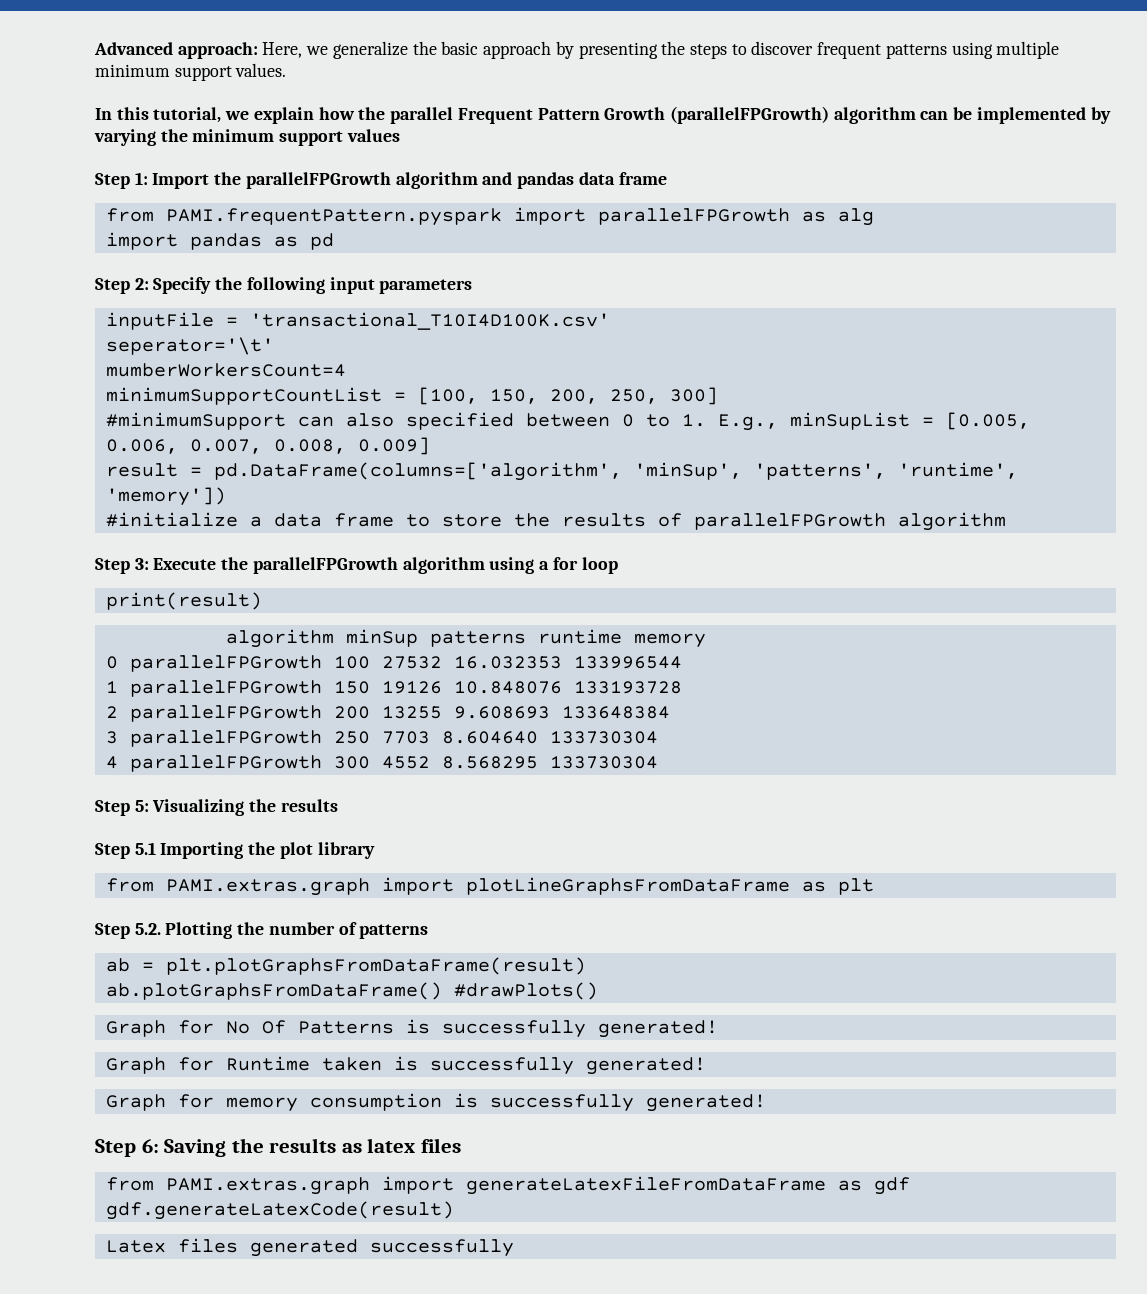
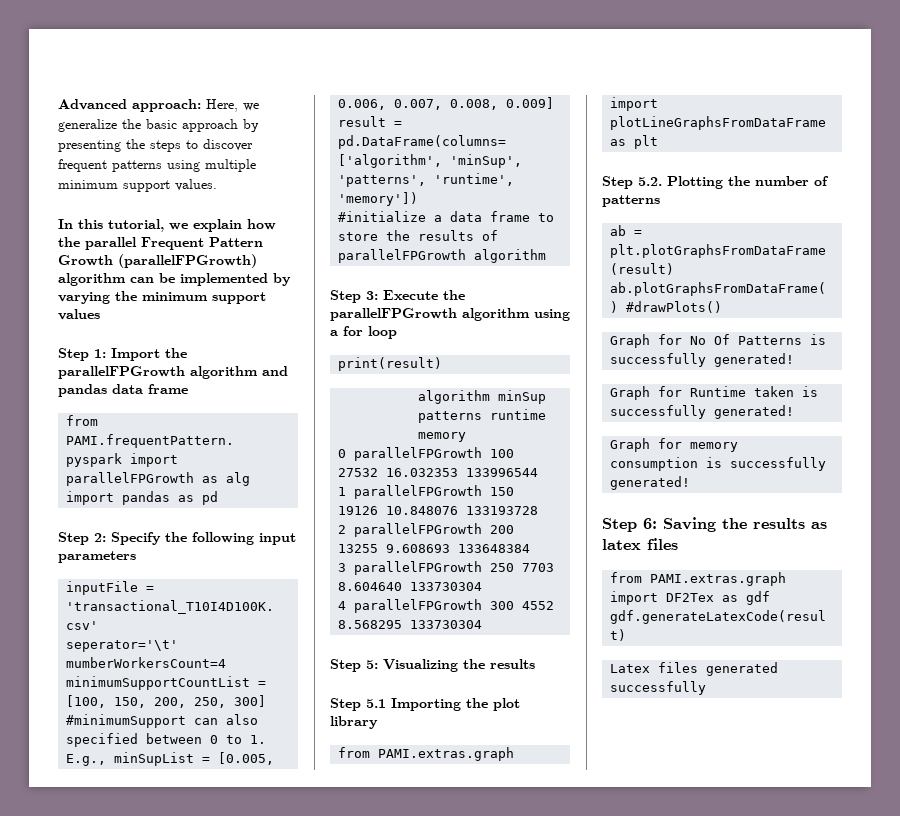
[465,1176,826,1195] generateLatexFileFromDataFrame -> [666,593,715,602] DF2Tex

